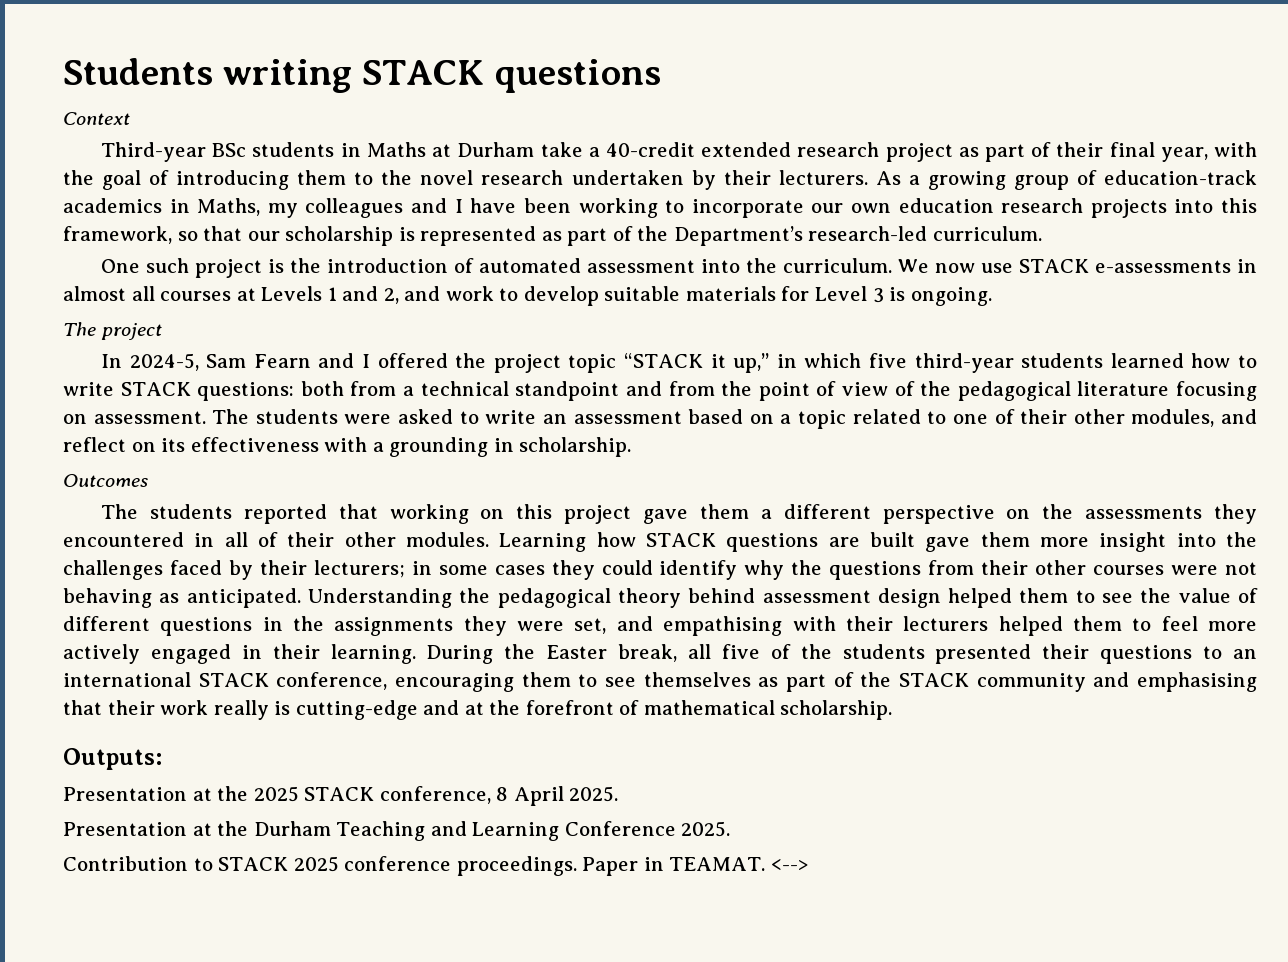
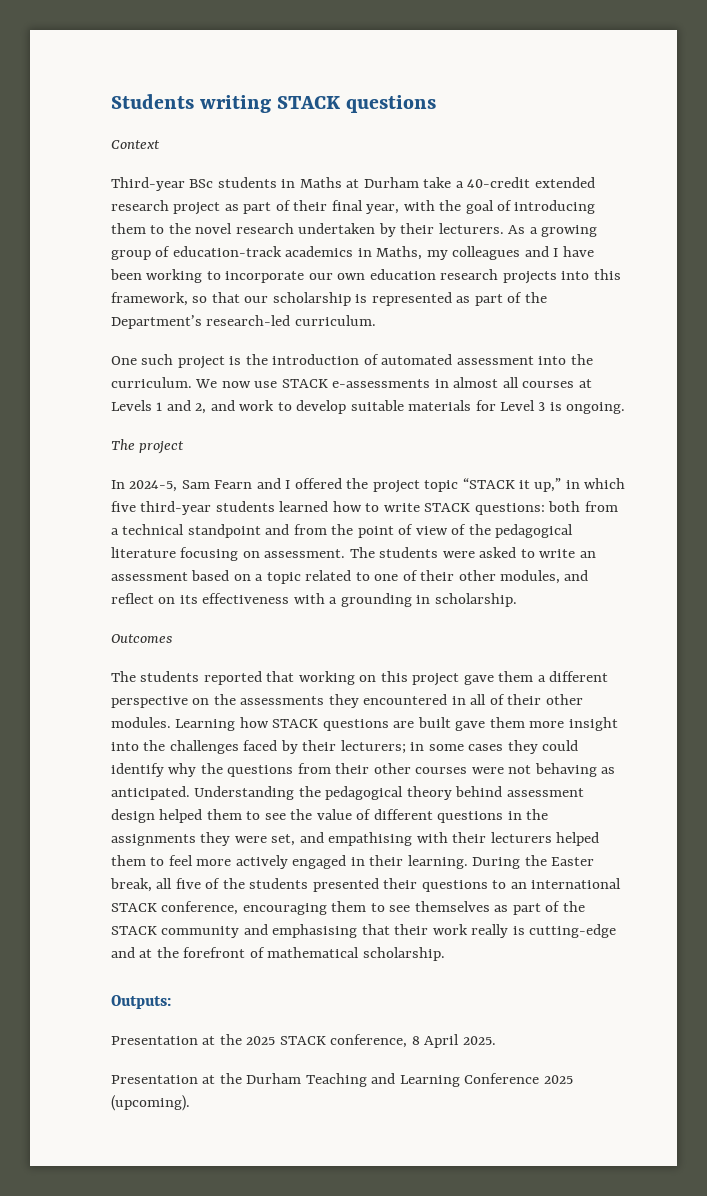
[681,821,731,837] [63,856,808,876] 2025. // Contribution to STACK 2025 conference proceedings. Paper in TEAMAT. <--> -> [543,1075,573,1084] [111,1095,190,1111] 2025 (upcoming).

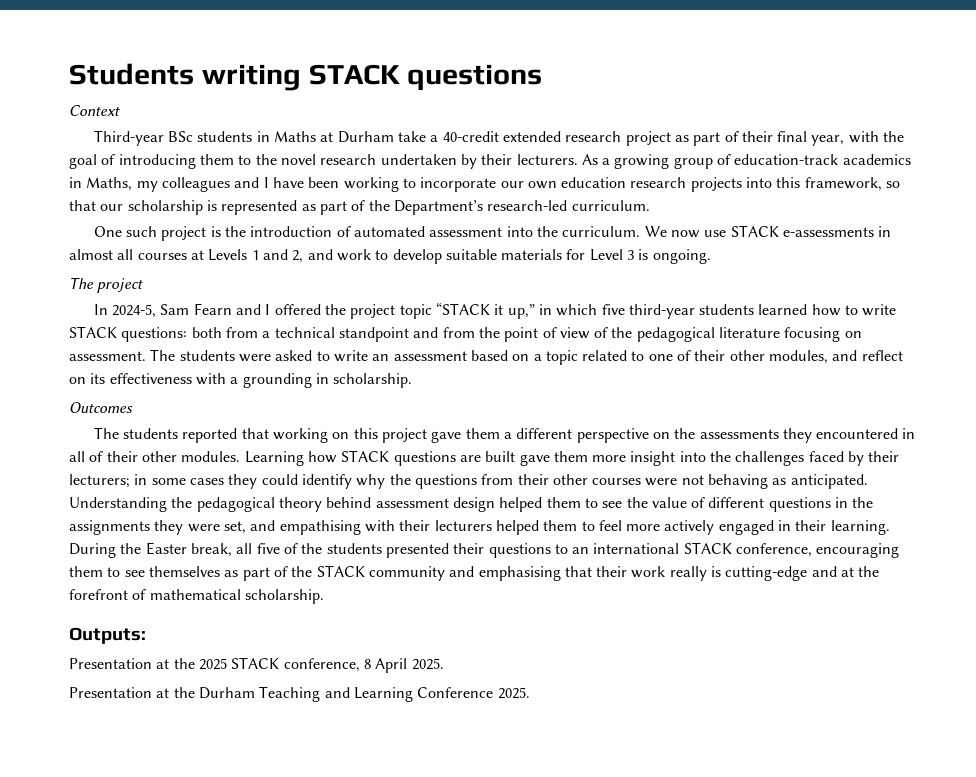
[543,1075,573,1084] [111,1095,190,1111] 2025 (upcoming). -> [497,687,530,699] 2025.

